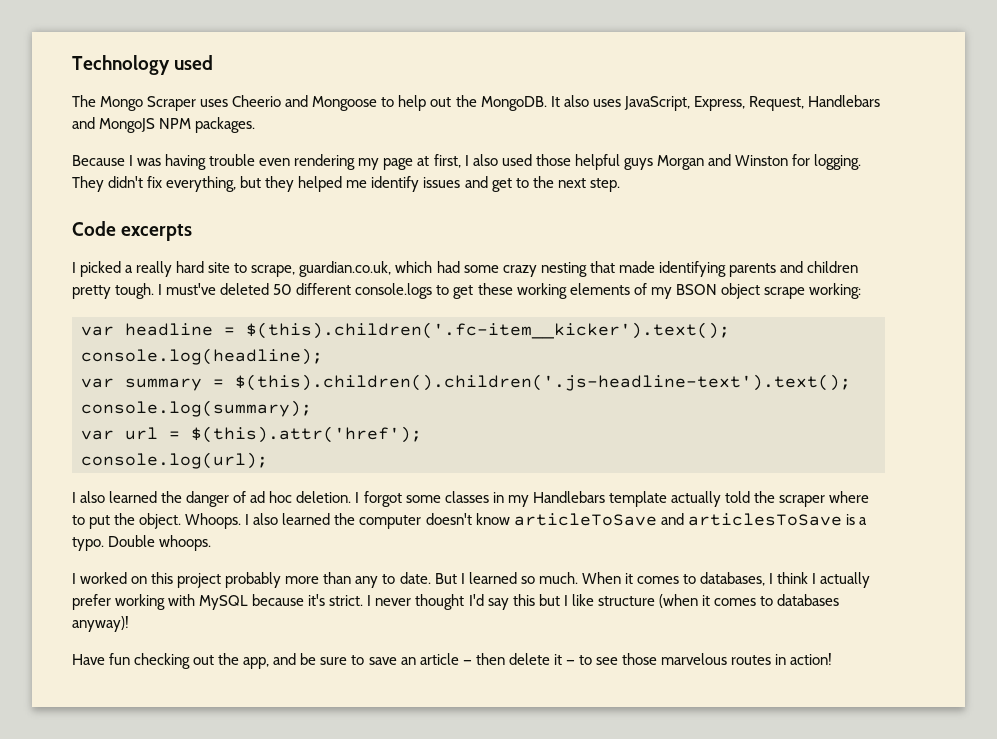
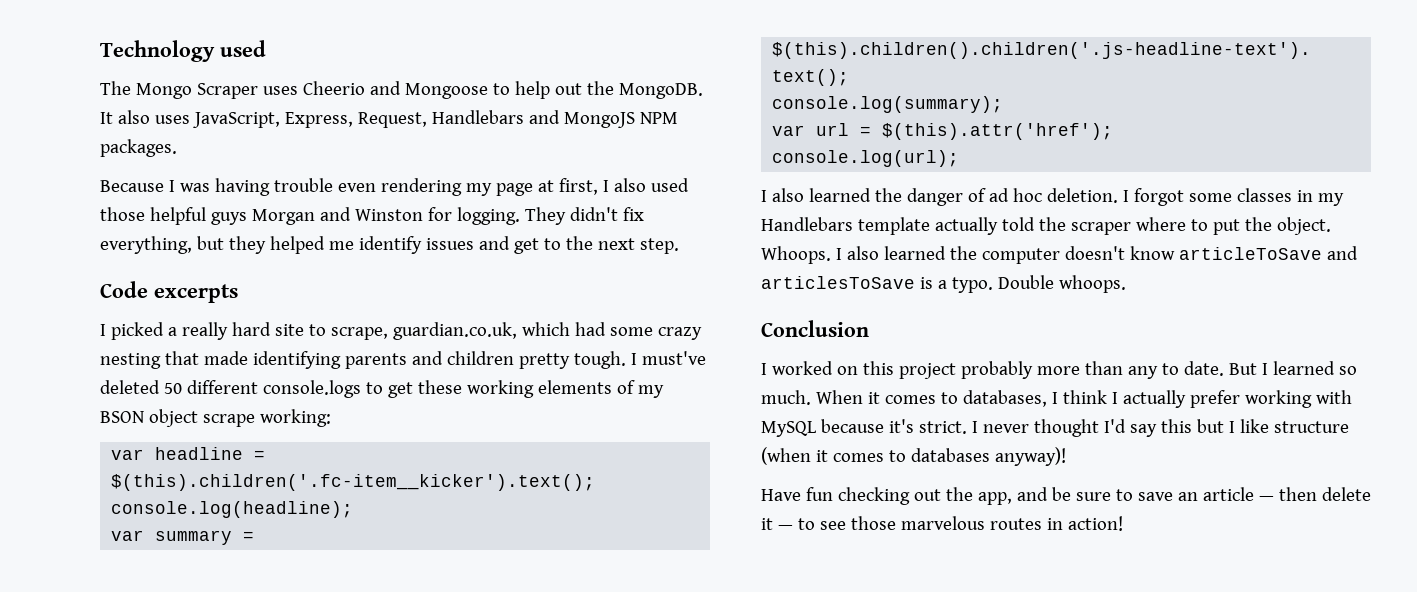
(212, 543) none -> [761,320,869,337] // Conclusion

